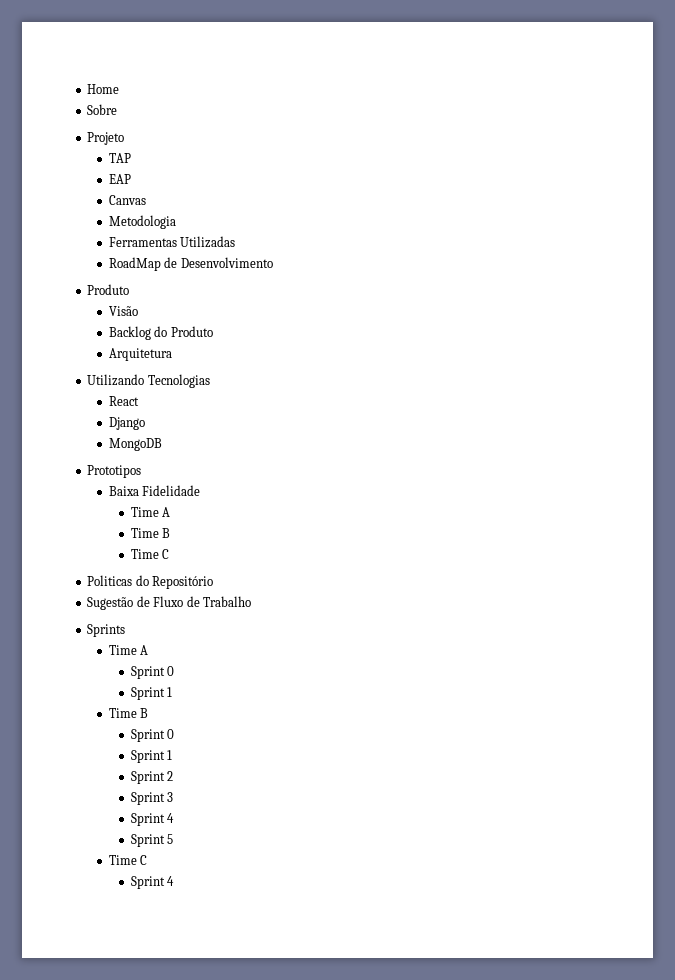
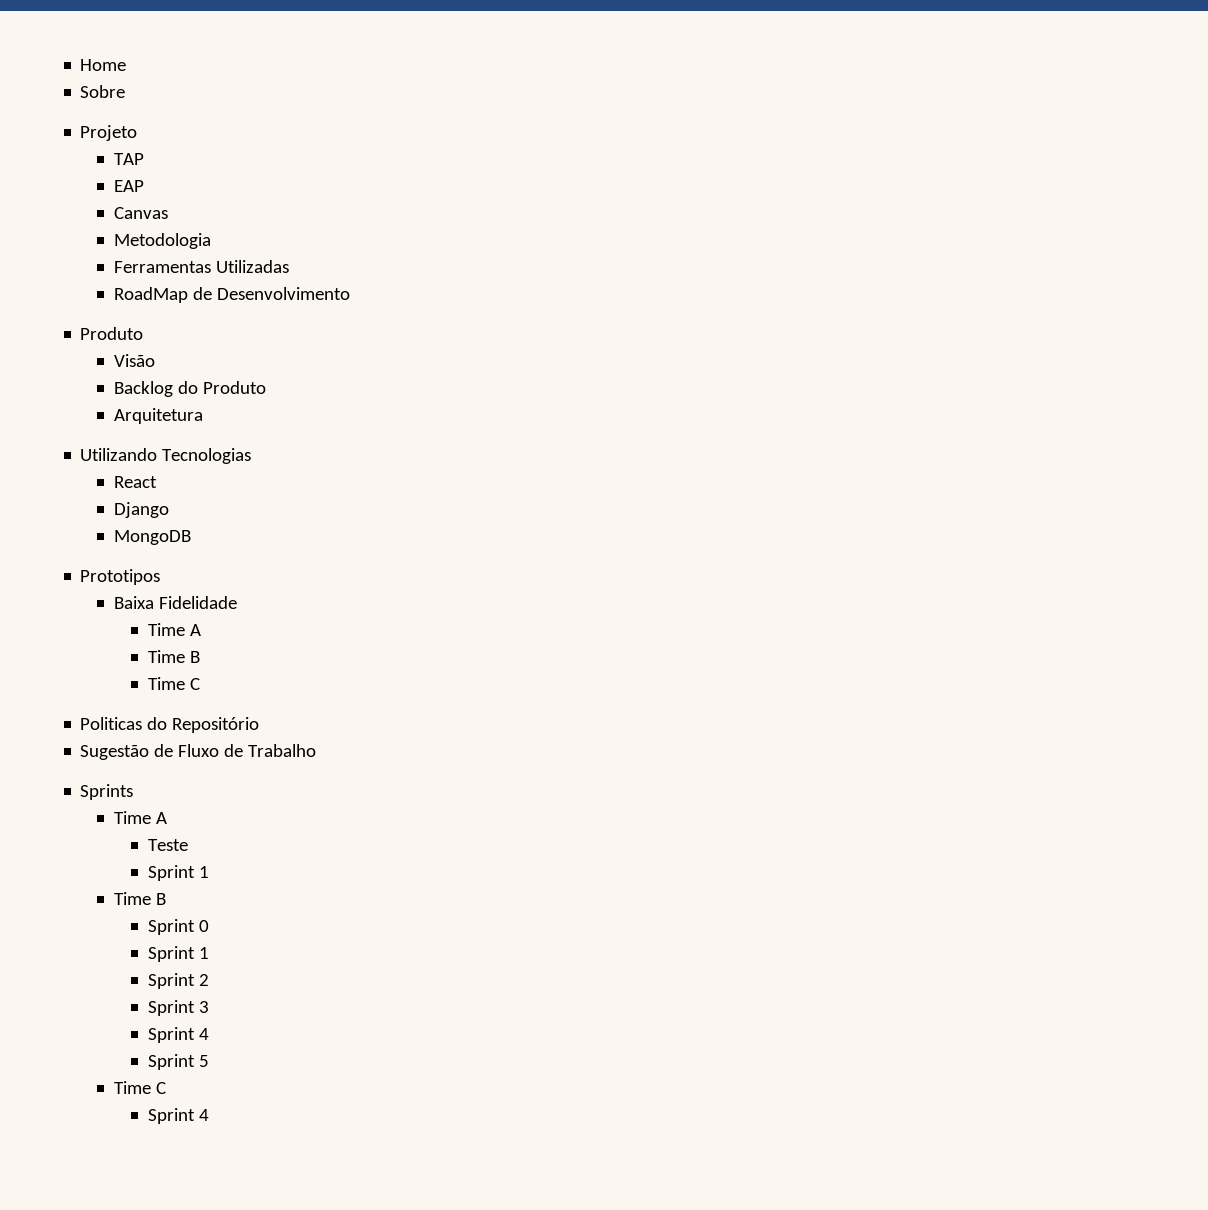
[130,666,175,679] Sprint 0 -> [147,839,188,851] Teste

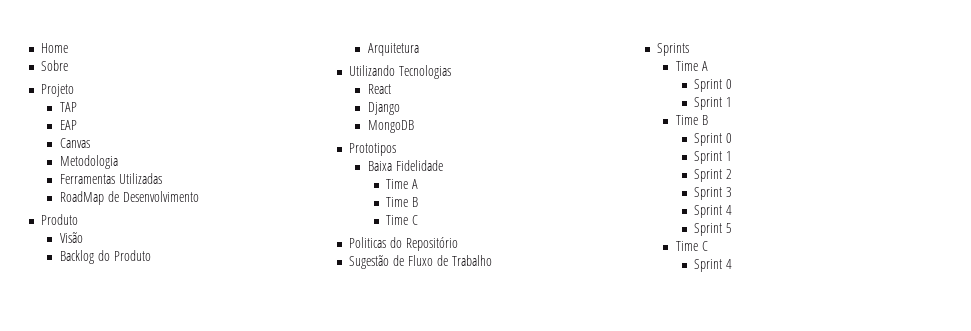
[147,839,188,851] Teste -> [694,79,733,92] Sprint 0

